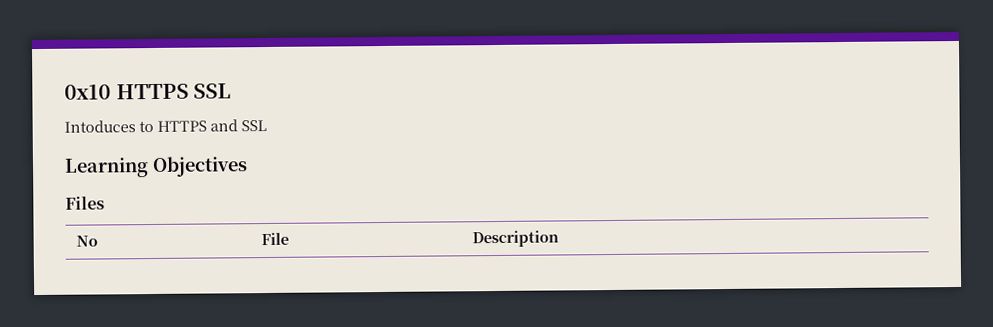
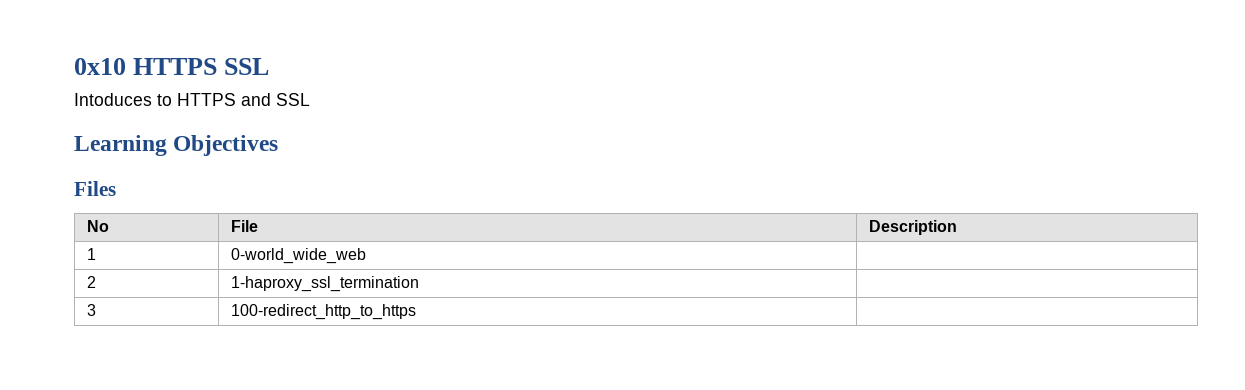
(559, 239) none -> [86,248,96,260] [230,248,366,264] [86,276,96,288] [230,276,419,292] [86,304,96,316] [230,304,416,320] // 1 | 0-world_wide_web | // 2 | 1-haproxy_ssl_termination | // 3 | 100-redirect_http_to_https |

